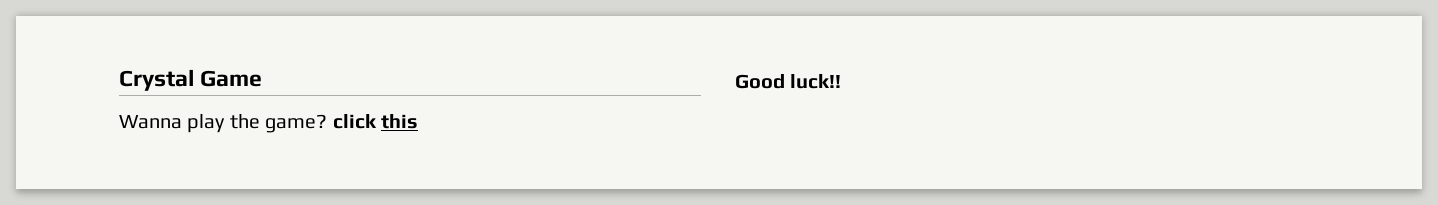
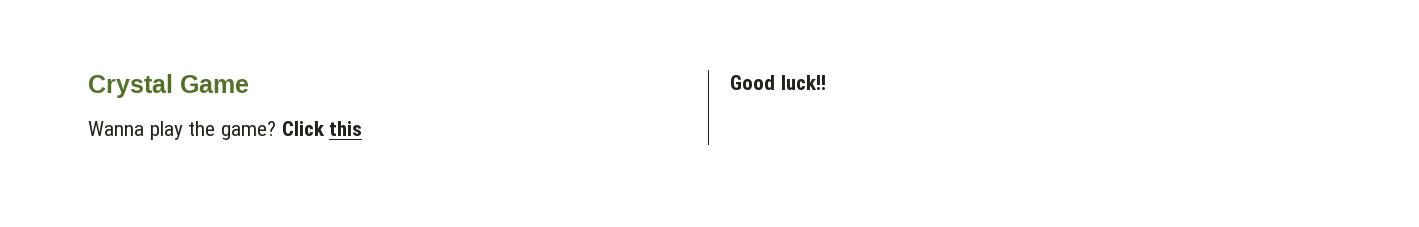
[332,114,377,129] click -> [281,121,325,136] Click

